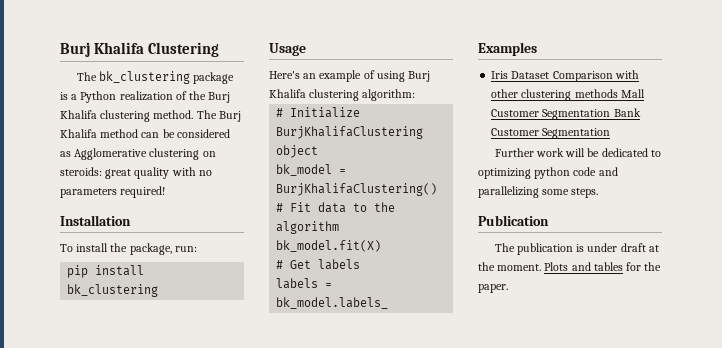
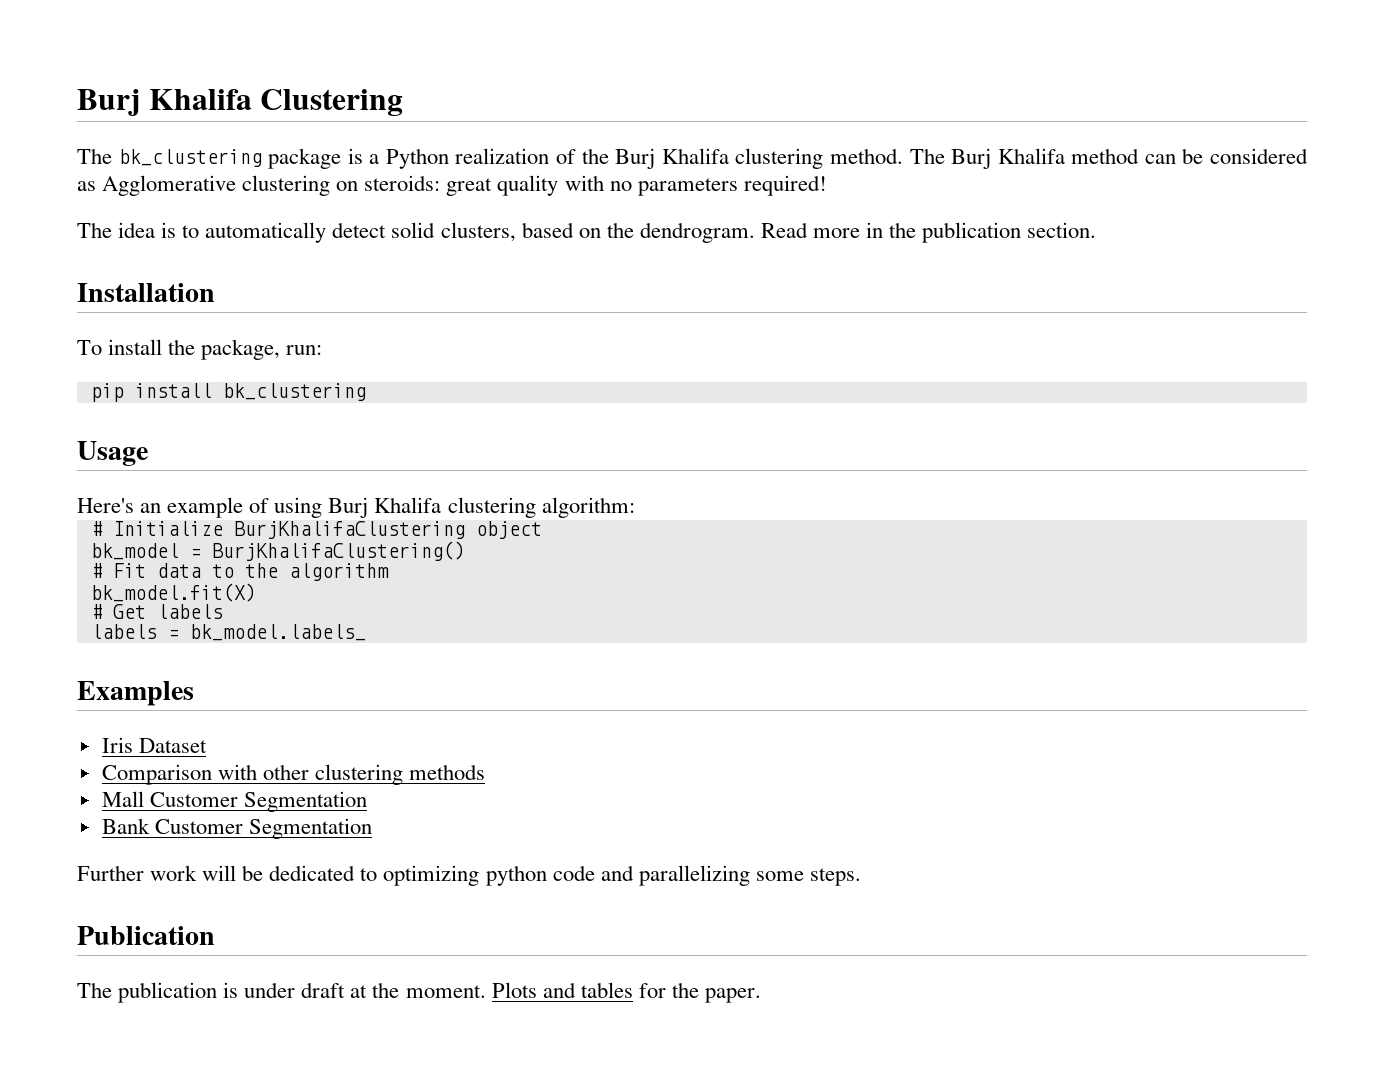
(166, 192) none -> [77,222,1097,243] // The idea is to automatically detect solid clusters, based on the dendrogram. Read more in the publication section.
(550, 75) none -> (207, 745) //
(618, 93) none -> (486, 772) //
(611, 114) none -> (367, 801) //

